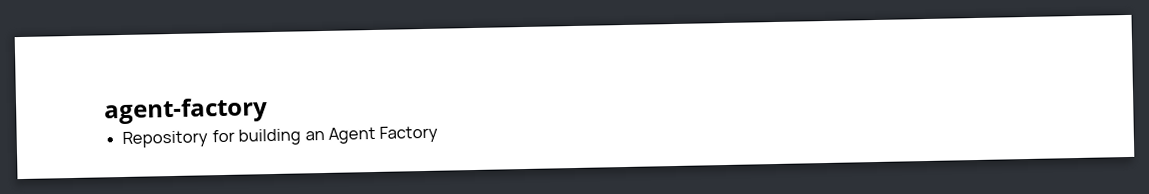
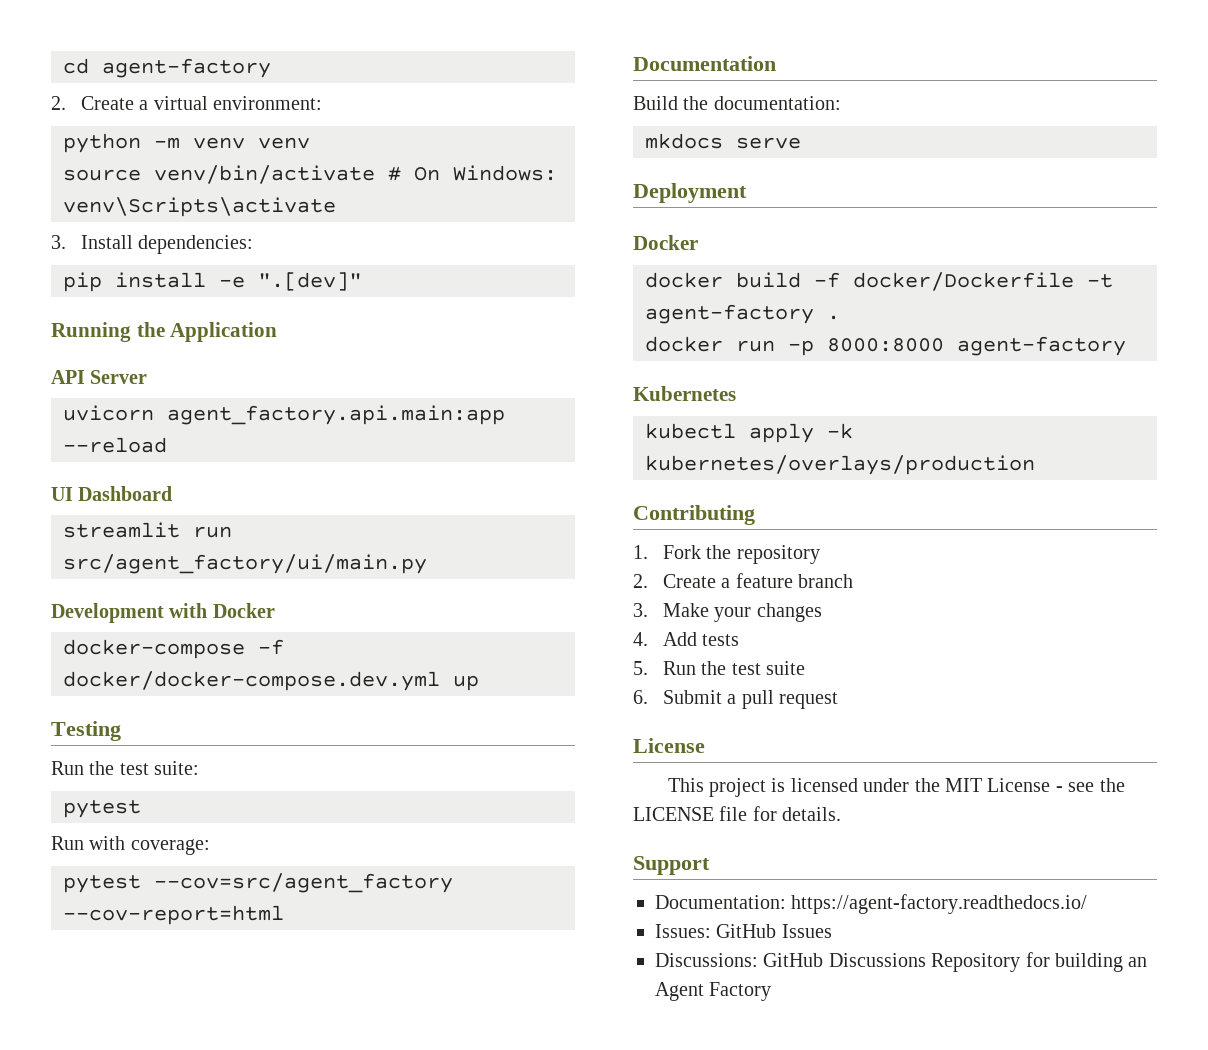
[103,97,268,125] agent-factory // -> [63,58,271,78] [51,96,323,110] [63,133,310,153] [63,165,557,184] [63,197,336,217] [51,235,254,254] [63,272,362,292] [51,322,278,342] [51,370,148,384] [63,405,505,425] [63,437,167,453] [51,486,173,501] [63,522,232,538] [63,554,427,574] [51,603,275,623] [63,639,284,659] [63,671,479,691] [51,721,121,741] [51,761,200,775] [63,800,141,818] [51,836,210,855] [63,873,453,893] [63,905,284,925] [633,56,776,71] [633,96,841,110] [645,133,801,149] [633,183,747,203] [633,235,698,250] [645,272,1113,291] [645,304,840,324] [645,336,1126,356] [633,386,736,401] [645,423,853,443] [645,455,1035,475] [633,505,755,525] [633,545,820,564] [633,573,854,588] [633,603,822,622] [633,632,740,646] [633,661,806,675] [633,690,839,709] [633,738,705,753] [667,778,1125,797] [633,806,842,821] [633,856,710,875] [655,894,1088,914] [655,924,832,938] [655,953,926,967] cd agent-factory // 2. Create a virtual environment: // python -m venv venv // source venv/bin/activate # On Windows: venv\Scripts\activate // 3. Install dependencies: // pip install -e ".[dev]" // Running the Application // API Server // uvicorn agent_factory.api.main:app --reload // UI Dashboard // streamlit run src/agent_factory/ui/main.py // Development with Docker // docker-compose -f docker/docker-compose.dev.yml up // Testing // Run the test suite: // pytest // Run with coverage: // pytest --cov=src/agent_factory --cov-report=html // Documentation // Build the documentation: // mkdocs serve // Deployment // Docker // docker build -f docker/Dockerfile -t agent-factory . // docker run -p 8000:8000 agent-factory // Kubernetes // kubectl apply -k kubernetes/overlays/production // Contributing // 1. Fork the repository // 2. Create a feature branch // 3. Make your changes // 4. Add tests // 5. Run the test suite // 6. Submit a pull request // License // This project is licensed under the MIT License - see the LICENSE file for details. // Support // Documentation: https://agent-factory.readthedocs.io/ // Issues: GitHub Issues // Discussions: GitHub Discussions

